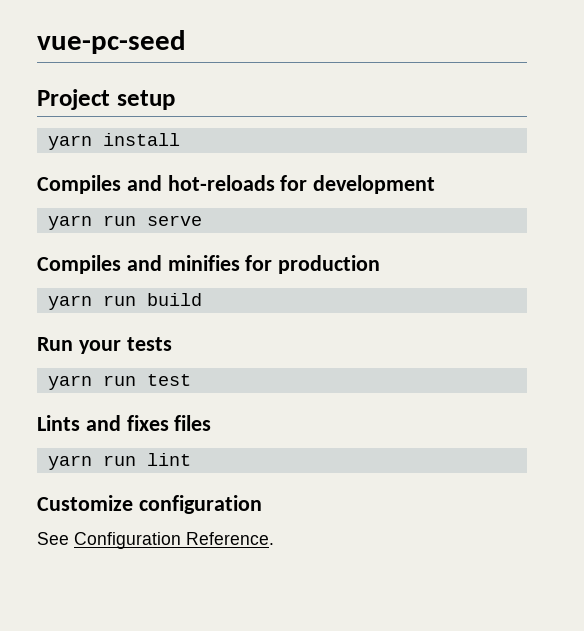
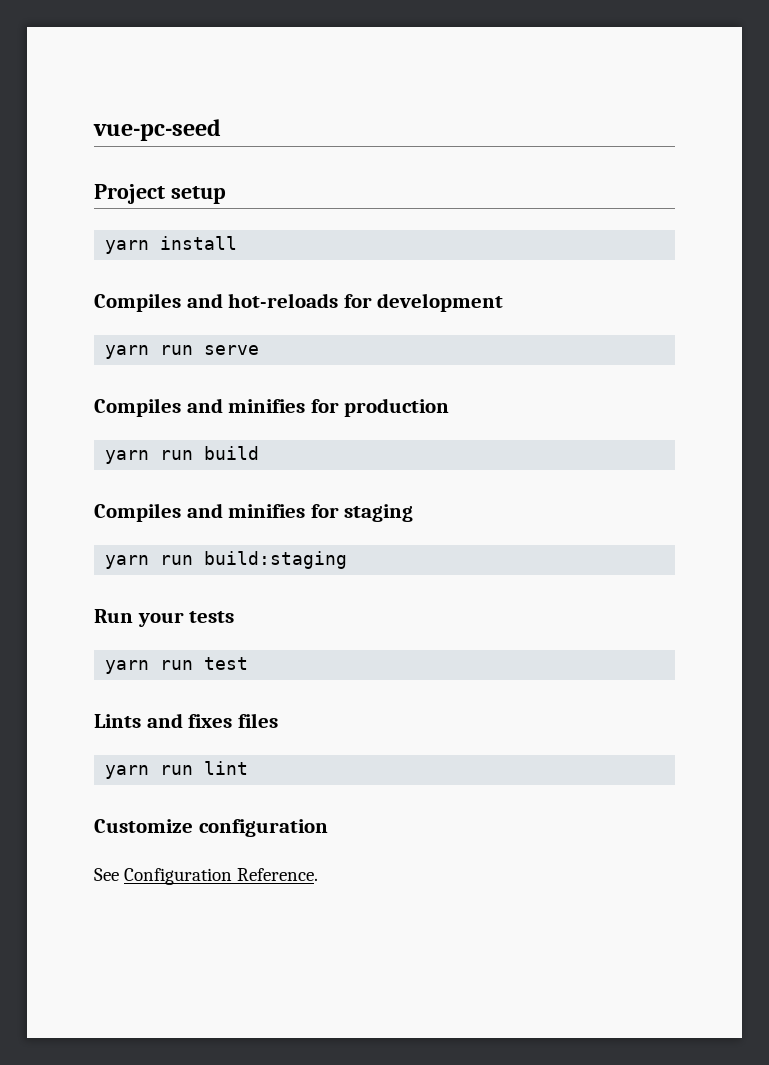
(202, 299) none -> [94,503,414,522] [105,551,348,569] // Compiles and minifies for staging // yarn run build:staging

